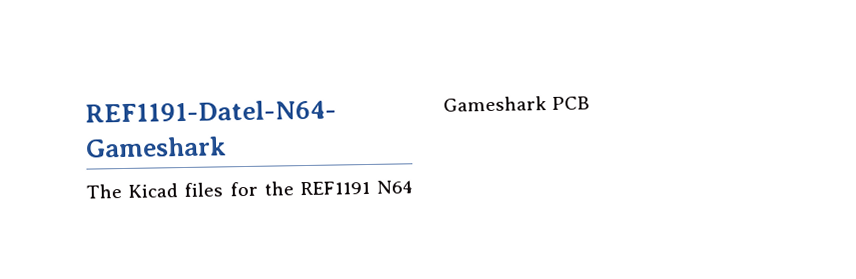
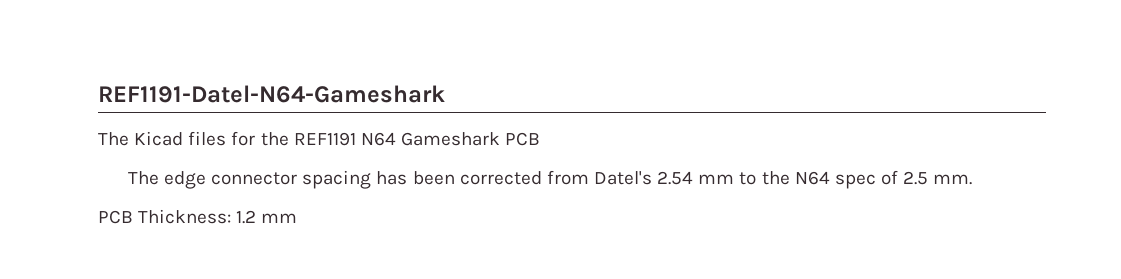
(591, 103) none -> [127,170,973,189] [98,209,298,224] // The edge connector spacing has been corrected from Datel's 2.54 mm to the N64 spec of 2.5 mm. // PCB Thickness: 1.2 mm

